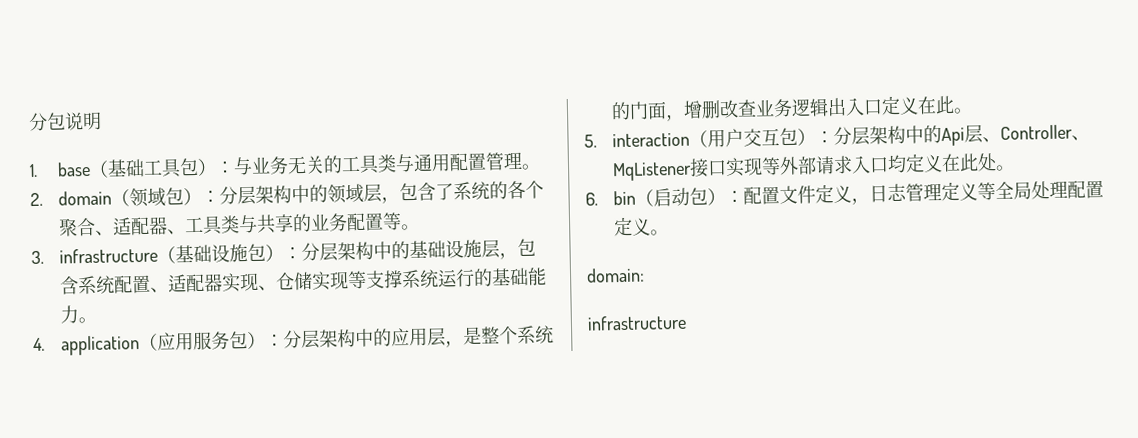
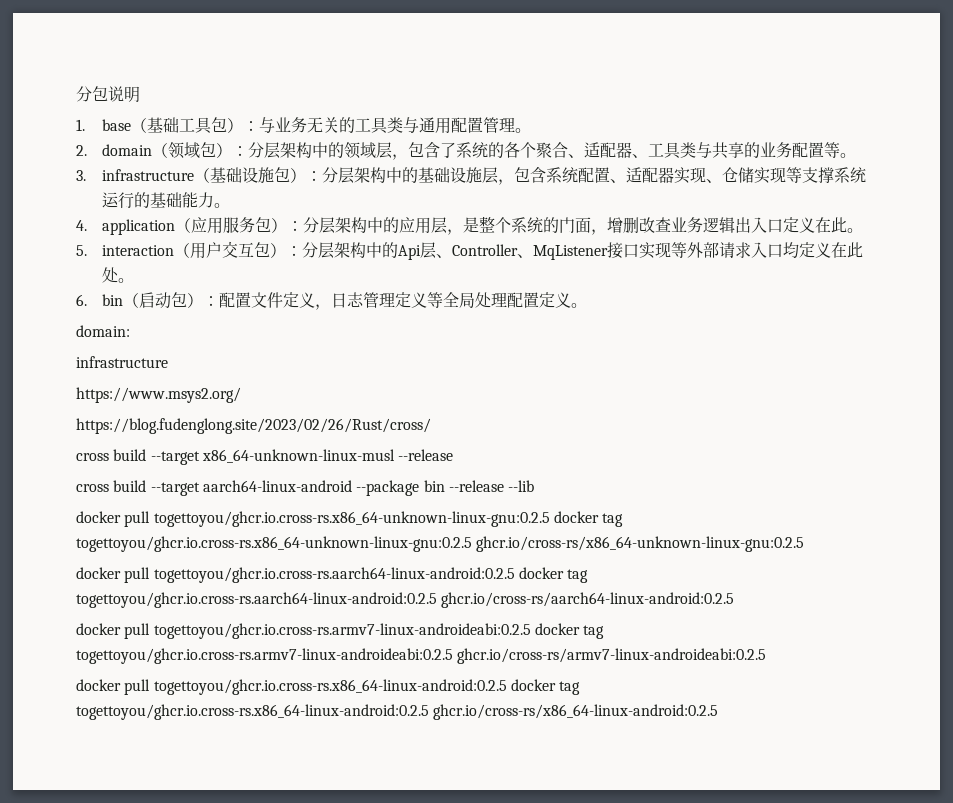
(687, 322) none -> [76,387,241,403] [76,418,431,434] [76,449,454,465] [76,480,535,496] [76,511,624,527] [76,536,805,552] [76,567,589,583] [76,592,735,608] [76,623,605,639] [76,648,767,664] [76,679,581,695] [76,704,719,720] // https://www.msys2.org/ // https://blog.fudenglong.site/2023/02/26/Rust/cross/ // cross build --target x86_64-unknown-linux-musl --release // cross build --target aarch64-linux-android --package bin --release --lib // docker pull togettoyou/ghcr.io.cross-rs.x86_64-unknown-linux-gnu:0.2.5 docker tag togettoyou/ghcr.io.cross-rs.x86_64-unknown-linux-gnu:0.2.5 ghcr.io/cross-rs/x86_64-unknown-linux-gnu:0.2.5 // docker pull togettoyou/ghcr.io.cross-rs.aarch64-linux-android:0.2.5 docker tag togettoyou/ghcr.io.cross-rs.aarch64-linux-android:0.2.5 ghcr.io/cross-rs/aarch64-linux-android:0.2.5 // docker pull togettoyou/ghcr.io.cross-rs.armv7-linux-androideabi:0.2.5 docker tag togettoyou/ghcr.io.cross-rs.armv7-linux-androideabi:0.2.5 ghcr.io/cross-rs/armv7-linux-androideabi:0.2.5 // docker pull togettoyou/ghcr.io.cross-rs.x86_64-linux-android:0.2.5 docker tag togettoyou/ghcr.io.cross-rs.x86_64-linux-android:0.2.5 ghcr.io/cross-rs/x86_64-linux-android:0.2.5

